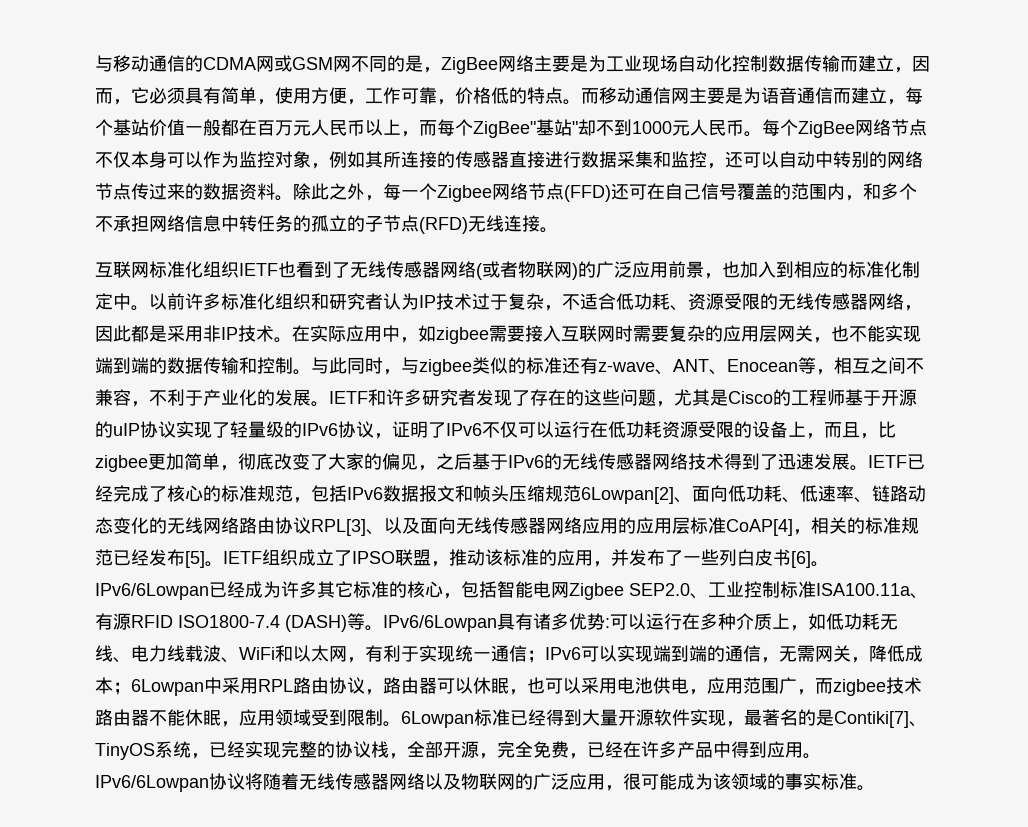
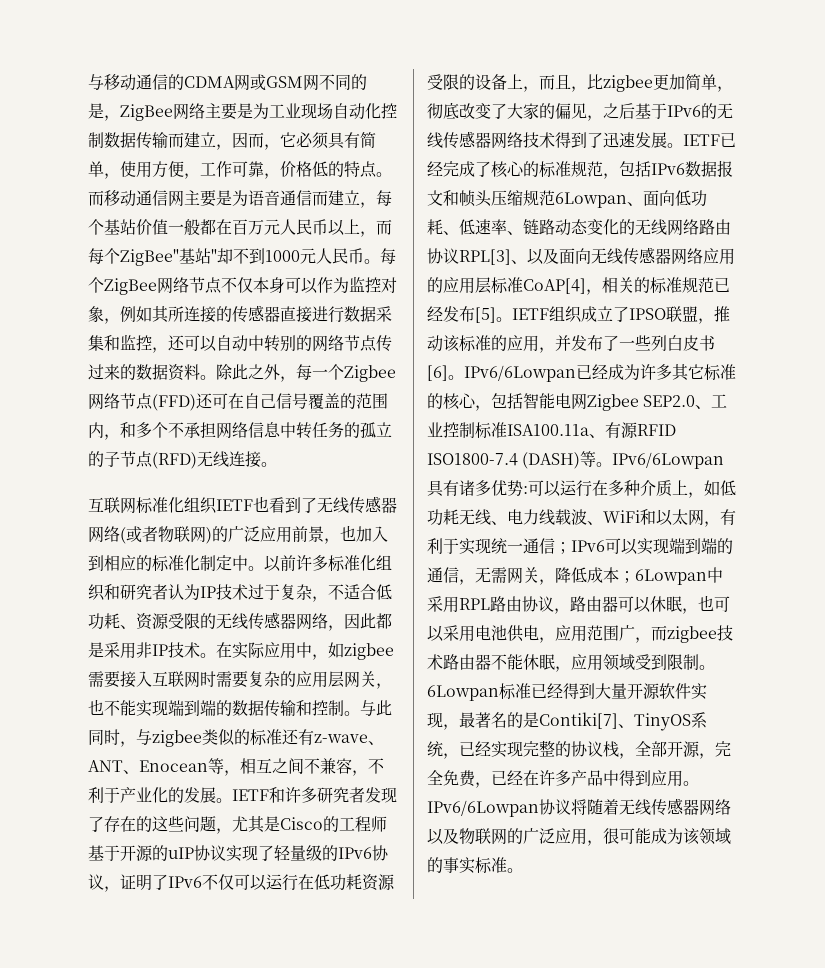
[581,487,674,504] 6Lowpan[2] -> [555,192,627,208] 6Lowpan

